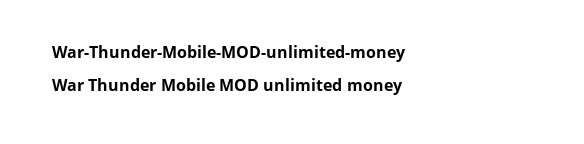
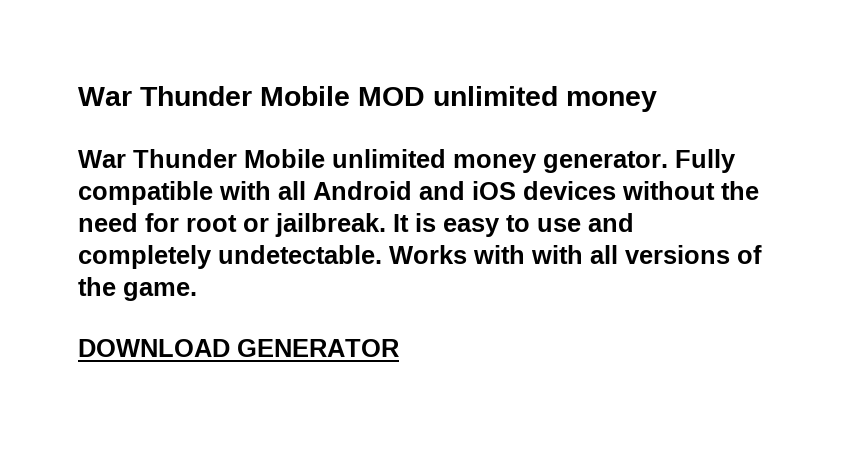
[52,45,406,62] War-Thunder-Mobile-MOD-unlimited-money // -> (78, 96) none
(403, 88) none -> [78,149,736,173] [78,181,759,205] [78,213,634,237] [78,245,762,269] [78,277,197,301] [78,339,399,357] // War Thunder Mobile unlimited money generator. Fully compatible with all Android and iOS devices without the need for root or jailbreak. It is easy to use and completely undetectable. Works with with all versions of the game. // DOWNLOAD GENERATOR

